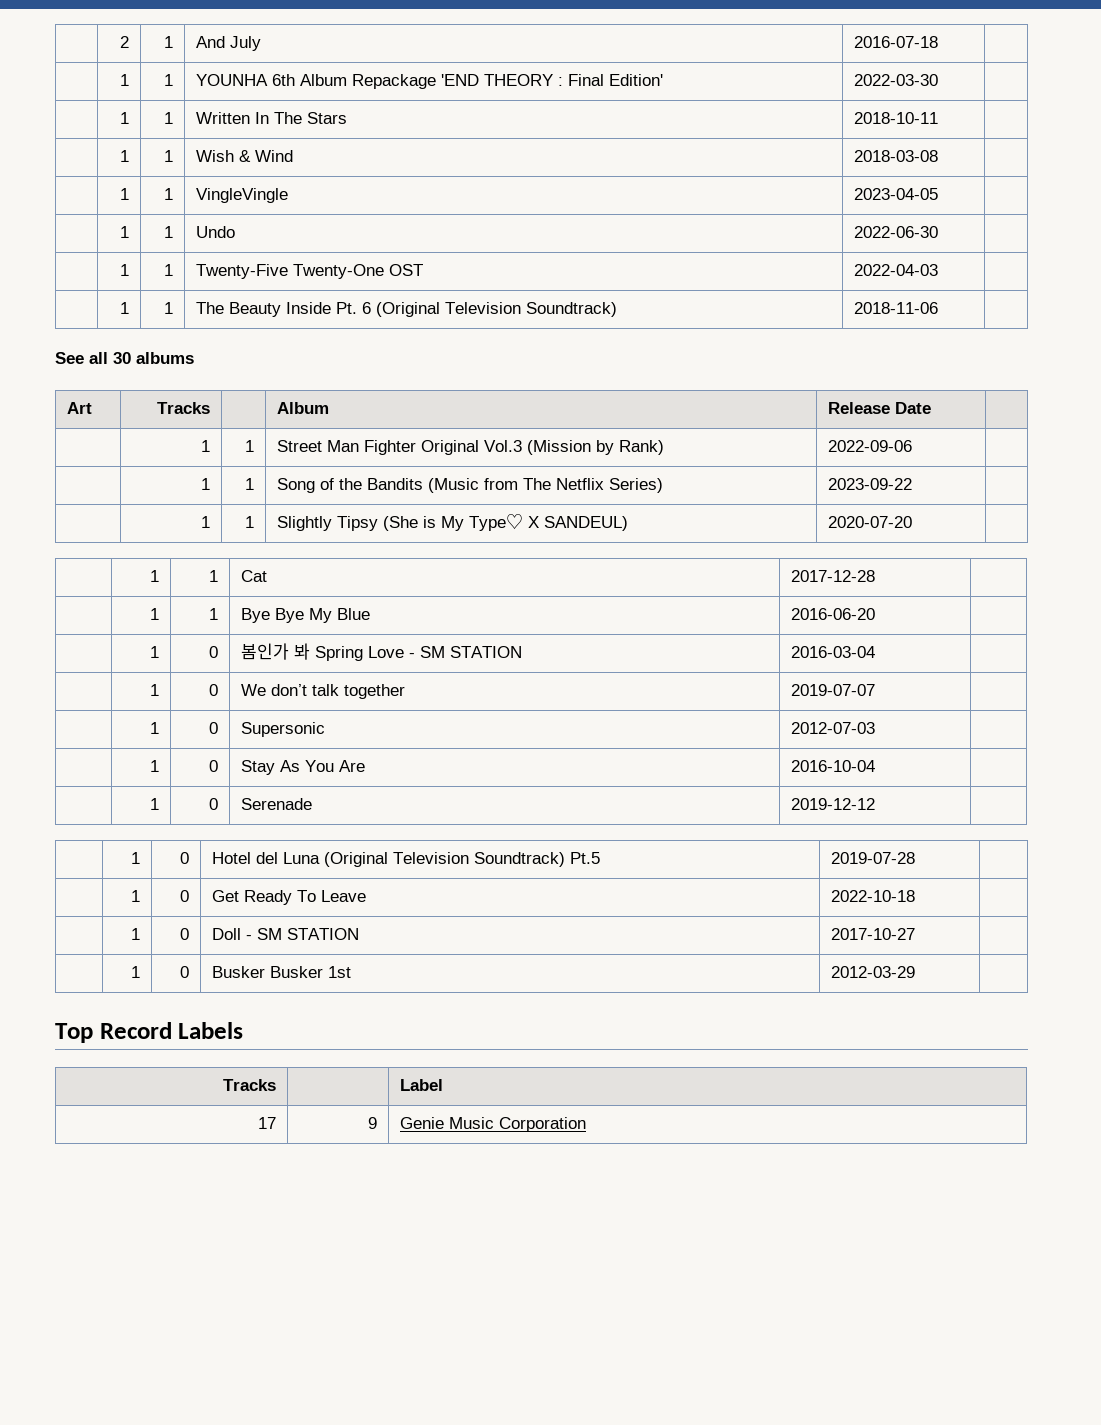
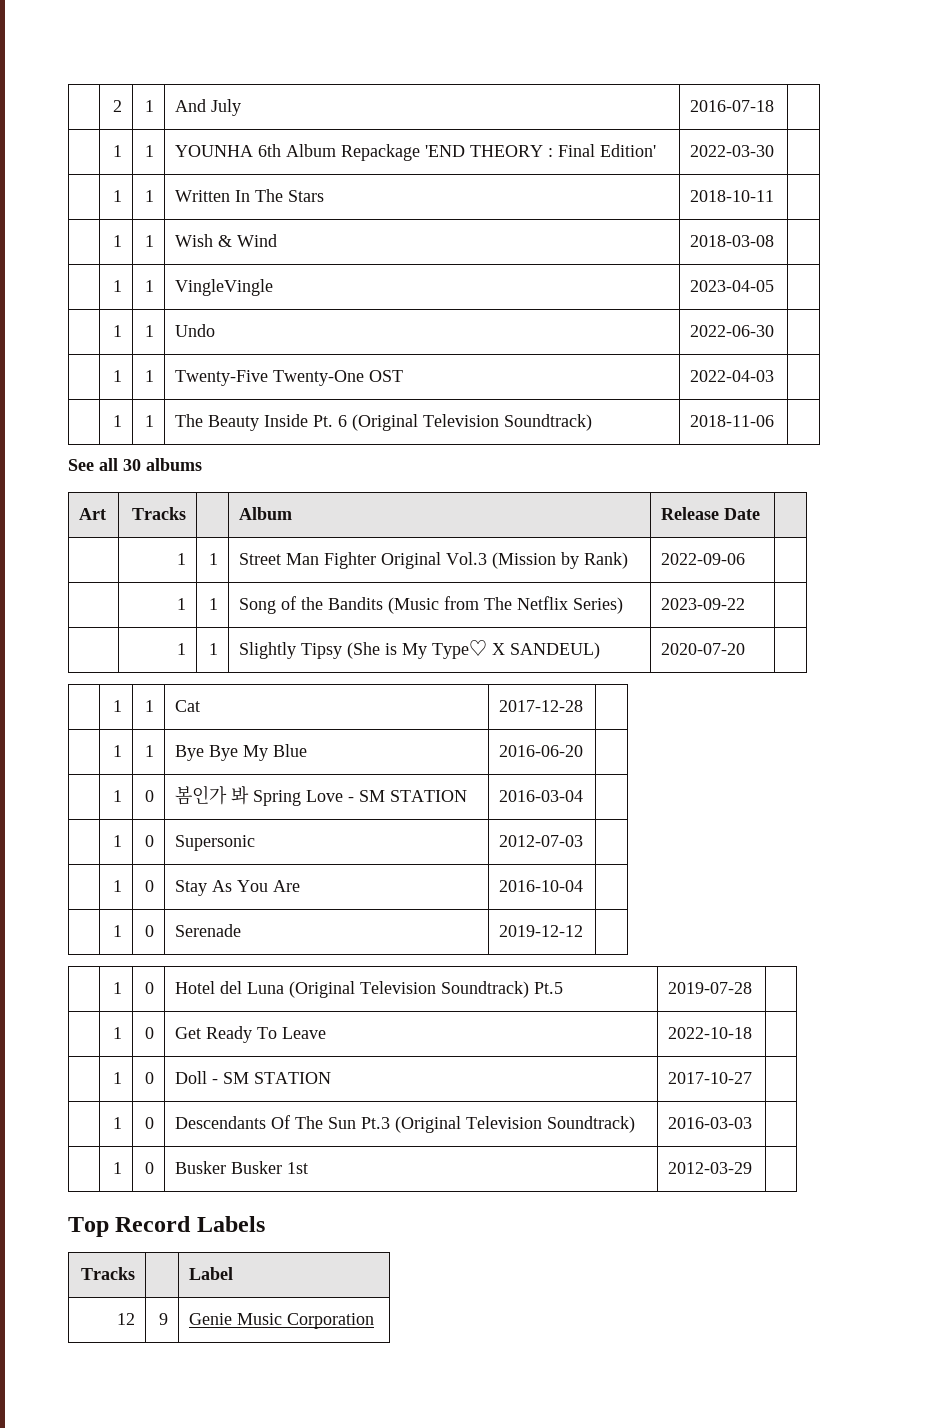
[150,684,160,696] [209,684,219,696] [240,684,405,699] [790,684,875,696] // | 1 | 0 | We don’t talk together | 2019-07-07 | -> (584, 796) none
(915, 934) none -> [112,1117,122,1129] [144,1117,154,1129] [175,1115,636,1133] [668,1117,753,1129] // | 1 | 0 | Descendants Of The Sun Pt.3 (Original Television Soundtrack) | 2016-03-03 |
[258,1117,277,1129] 17 -> [116,1313,135,1325] 12

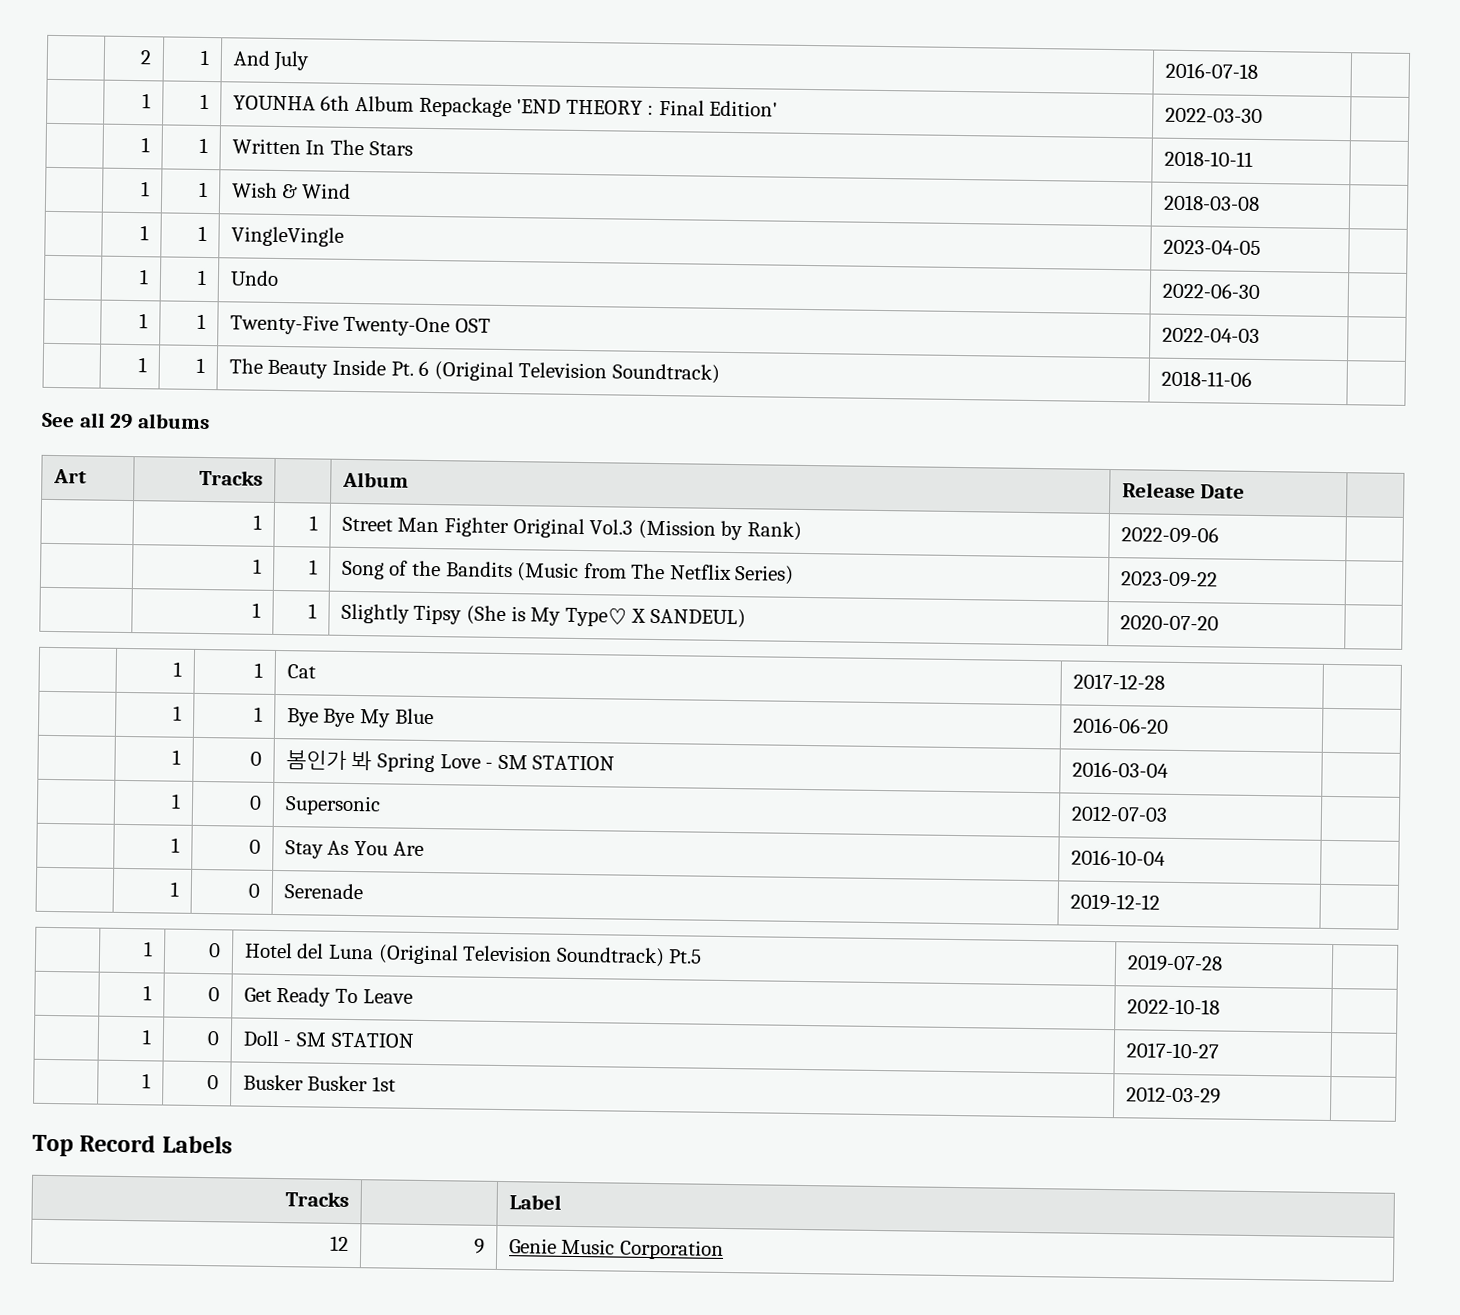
[123,459,141,471] 30 -> [109,413,134,430] 29
[112,1117,122,1129] [144,1117,154,1129] [175,1115,636,1133] [668,1117,753,1129] // | 1 | 0 | Descendants Of The Sun Pt.3 (Original Television Soundtrack) | 2016-03-03 | -> (1219, 1050) none

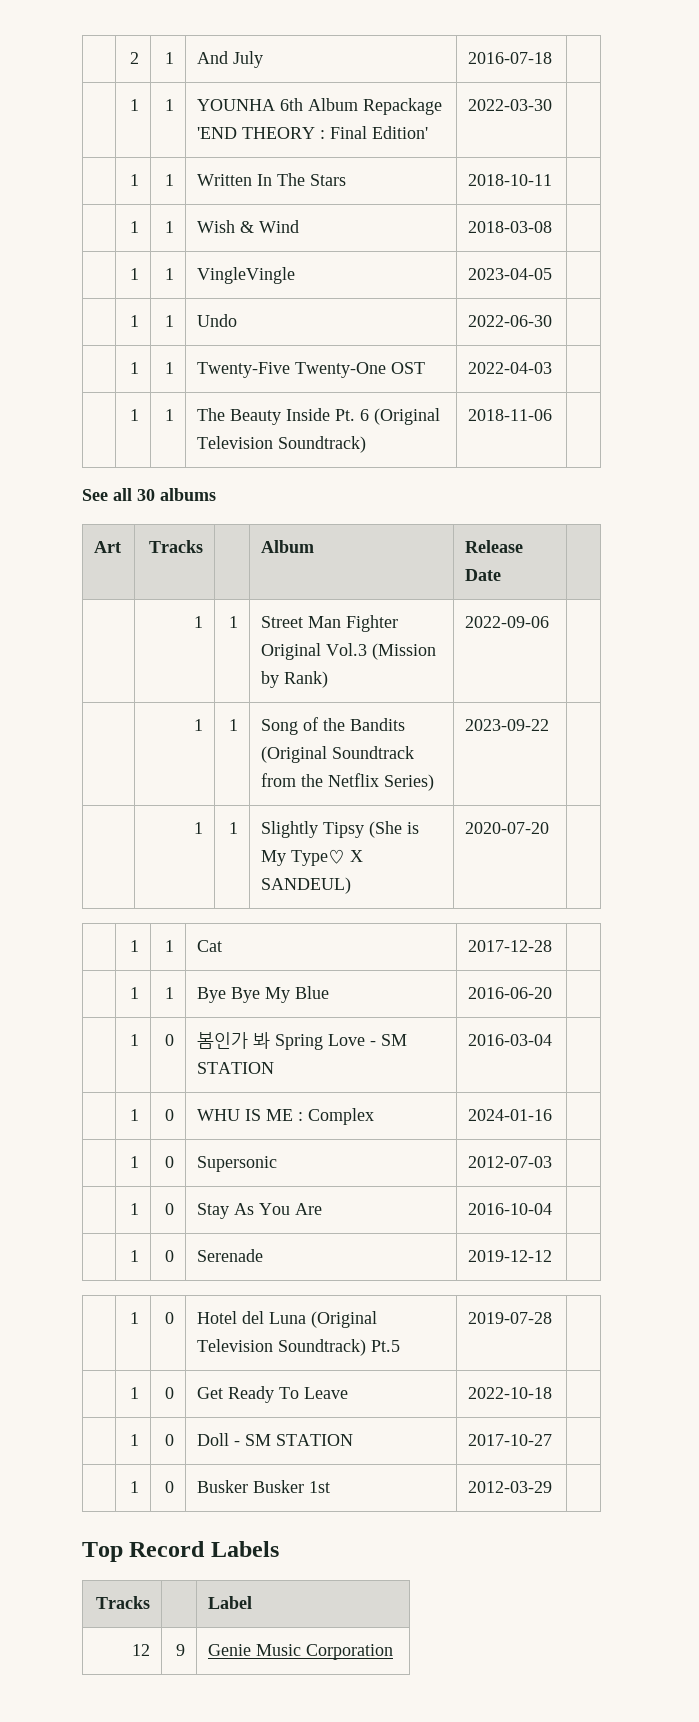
[109,413,134,430] 29 -> [137,489,155,501] 30
[516,562,666,582] (Music from The -> [261,746,415,763] [261,773,324,787] (Original Soundtrack from the
(1169, 769) none -> [129,1109,139,1121] [164,1109,174,1121] [197,1108,375,1125] [468,1109,553,1121] // | 1 | 0 | WHU IS ME : Complex | 2024-01-16 |

